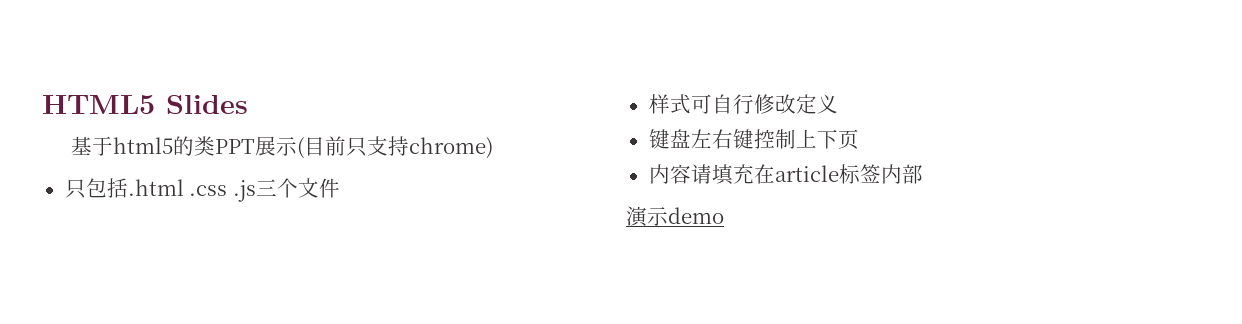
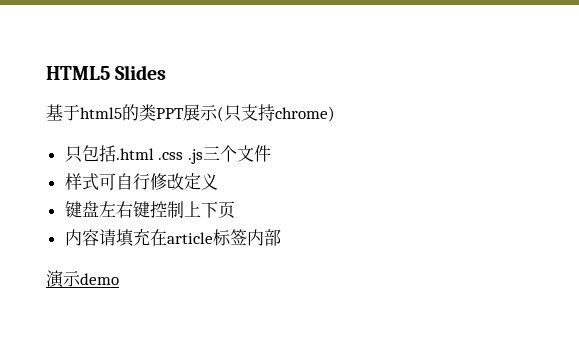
[303,136,346,156] 目前 -> (224, 114) none

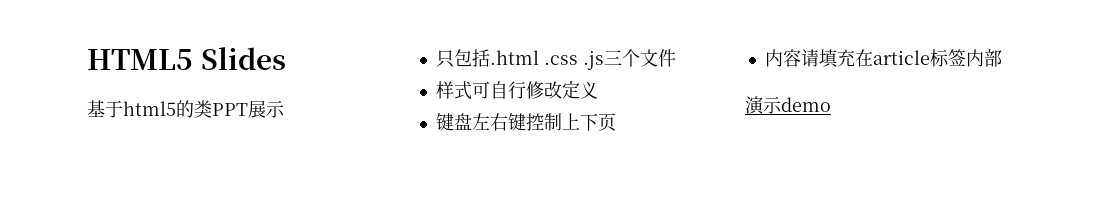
[217,104,335,122] (只支持chrome) -> (285, 109) none

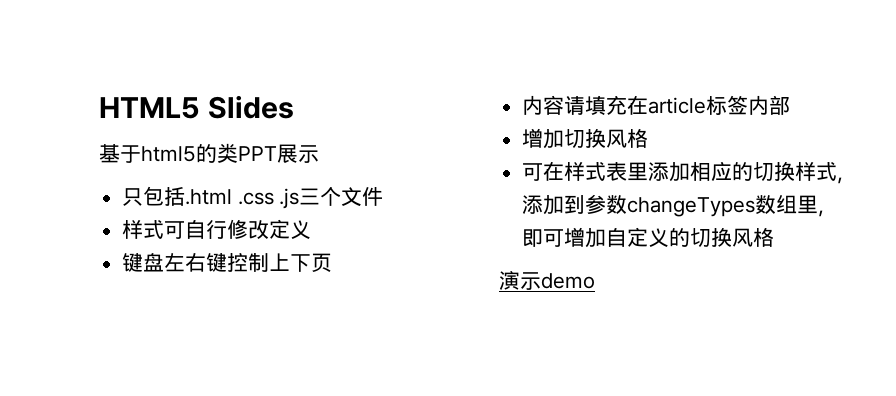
(1002, 58) none -> [522,128,649,149] [522,161,858,184] [522,194,839,217] [522,227,775,248] // 增加切换风格 // 可在样式表里添加相应的切换样式，添加到参数changeTypes数组里，即可增加自定义的切换风格

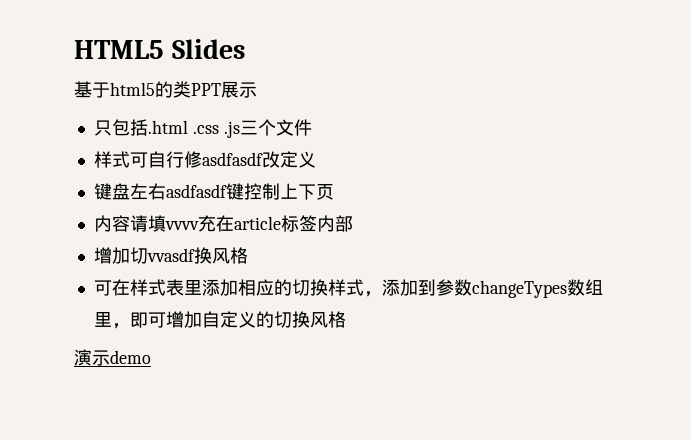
(249, 229) none -> [201,152,263,166] asdfasdf
(207, 262) none -> [165,184,227,198] asdfasdf
(607, 105) none -> [164,221,199,230] vvvv
(586, 139) none -> [146,248,195,262] vvasdf

